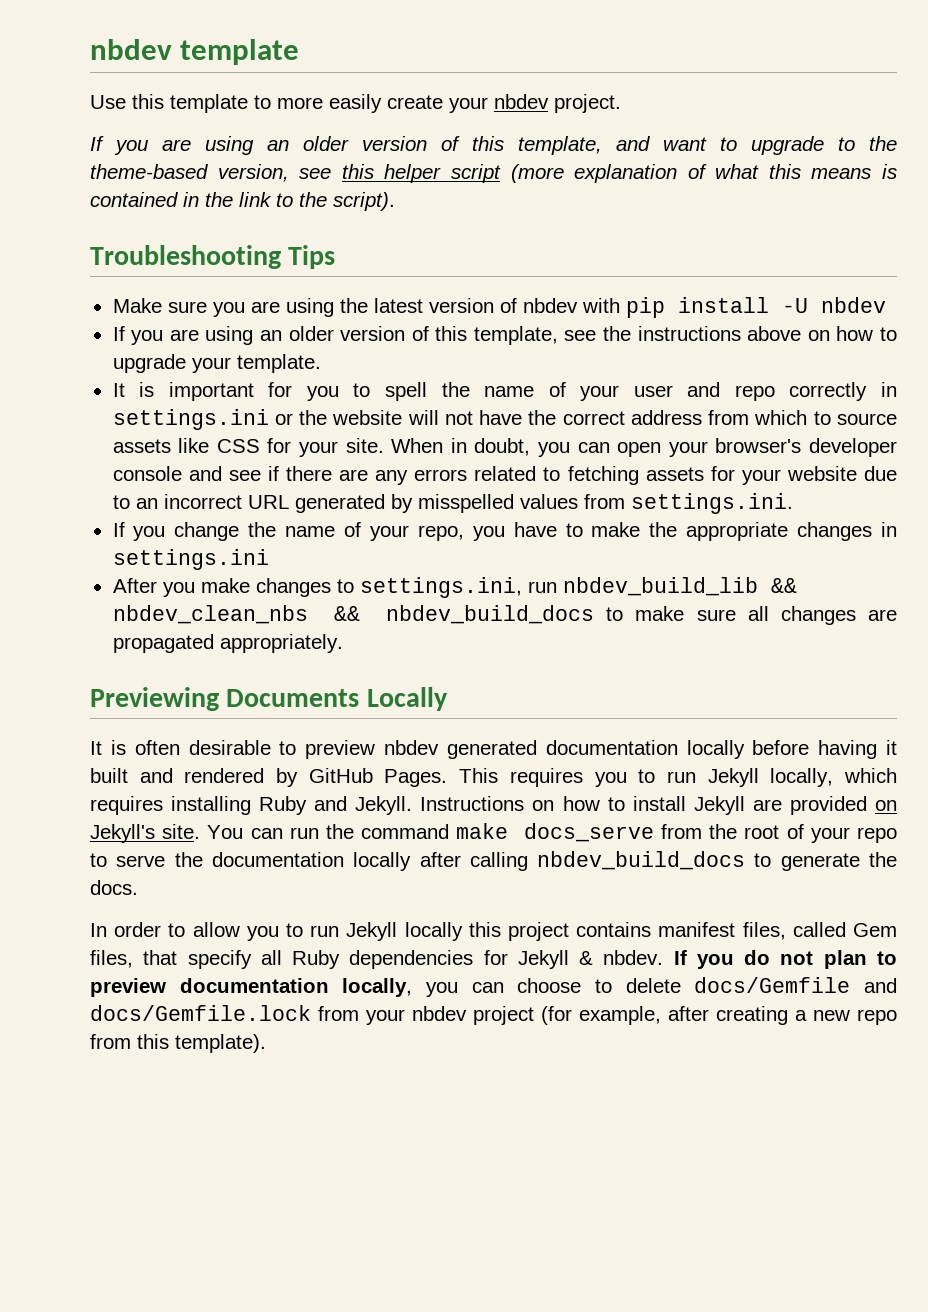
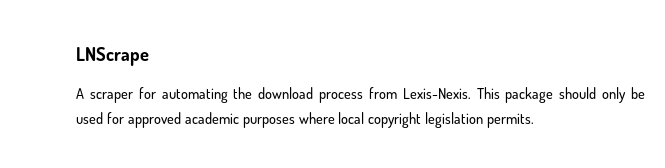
[90,39,300,65] [90,94,621,113] [90,136,897,155] [90,164,898,183] [90,192,395,211] [90,245,336,269] [112,297,886,318] [112,326,898,345] [112,354,321,373] [112,382,898,401] [112,409,897,430] [112,438,897,457] [112,466,898,485] [112,493,793,514] [112,522,897,541] [112,549,269,570] [112,577,797,598] [112,605,897,625] [112,634,343,653] [90,687,448,711] [90,740,898,759] [90,768,898,787] [90,796,898,815] [90,823,898,843] [90,851,897,871] [90,880,138,895] [90,922,898,941] [90,950,897,969] [90,977,897,997] [90,1005,897,1025] [90,1034,266,1053] nbdev template // Use this template to more easily create your nbdev project. // If you are using an older version of this template, and want to upgrade to the theme-based version, see this helper script (more explanation of what this means is contained in the link to the script). // Troubleshooting Tips // Make sure you are using the latest version of nbdev with pip install -U nbdev // If you are using an older version of this template, see the instructions above on how to upgrade your template. // It is important for you to spell the name of your user and repo correctly in settings.ini or the website will not have the correct address from which to source assets like CSS for your site. When in doubt, you can open your browser's developer console and see if there are any errors related to fetching assets for your website due to an incorrect URL generated by misspelled values from settings.ini. // If you change the name of your repo, you have to make the appropriate changes in settings.ini // After you make changes to settings.ini, run nbdev_build_lib && nbdev_clean_nbs && nbdev_build_docs to make sure all changes are propagated appropriately. // Previewing Documents Locally // It is often desirable to preview nbdev generated documentation locally before having it built and rendered by GitHub Pages. This requires you to run Jekyll locally, which requires installing Ruby and Jekyll. Instructions on how to install Jekyll are provided on Jekyll's site. You can run the command make docs_serve from the root of your repo to serve the documentation locally after calling nbdev_build_docs to generate the docs. // In order to allow you to run Jekyll locally this project contains manifest files, called Gem files, that specify all Ruby dependencies for Jekyll & nbdev. If you do not plan to preview documentation locally, you can choose to delete docs/Gemfile and docs/Gemfile.lock from your nbdev project (for example, after creating a new repo from this template). -> [76,47,149,66] [76,87,645,103] [76,112,535,128] LNScrape // A scraper for automating the download process from Lexis-Nexis. This package should only be used for approved academic purposes where local copyright legislation permits.

